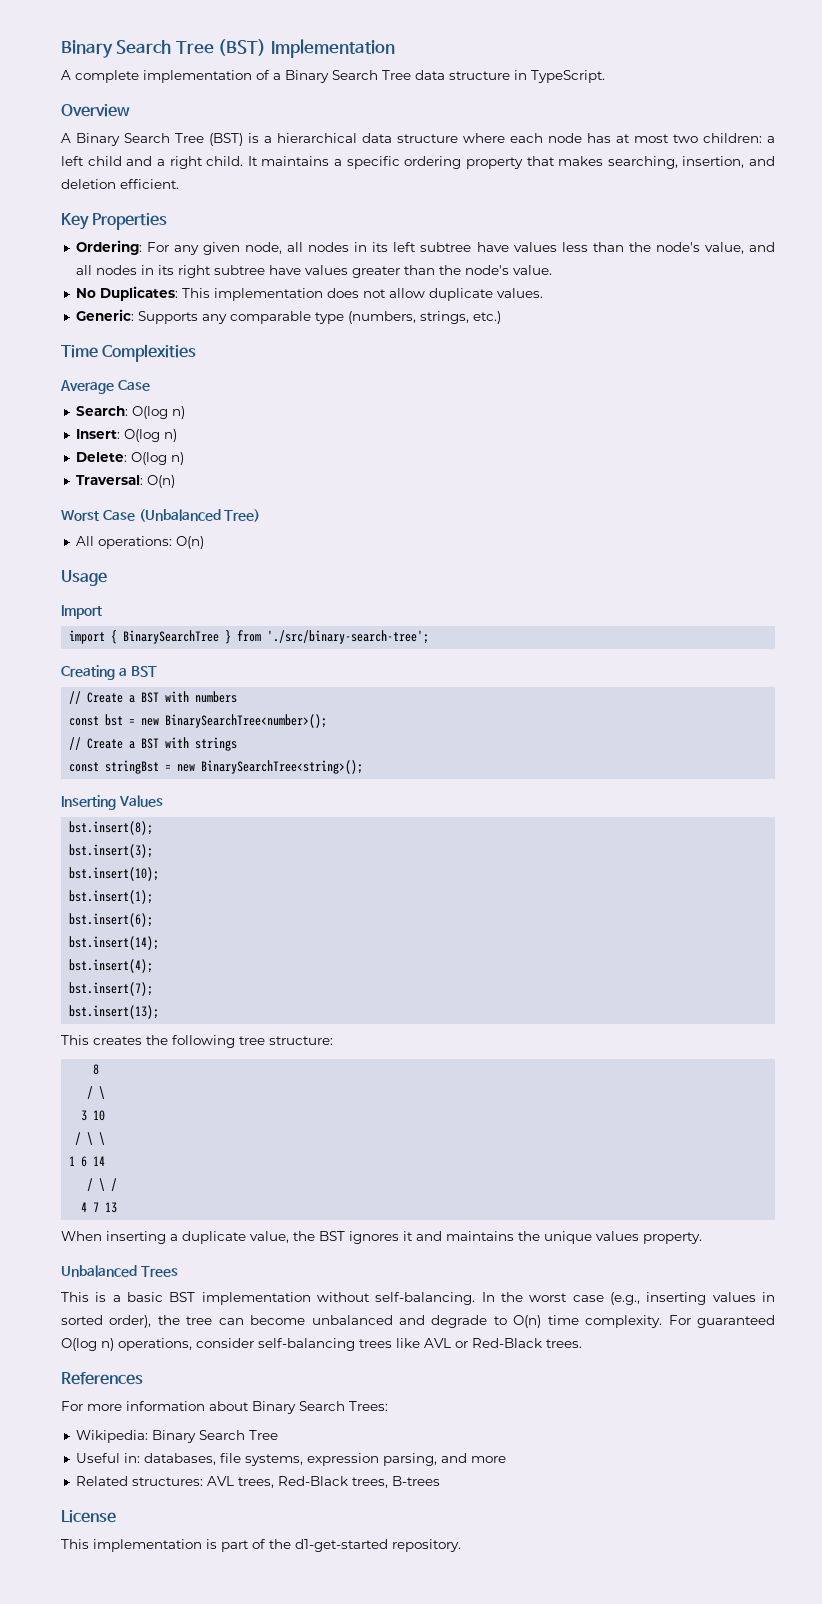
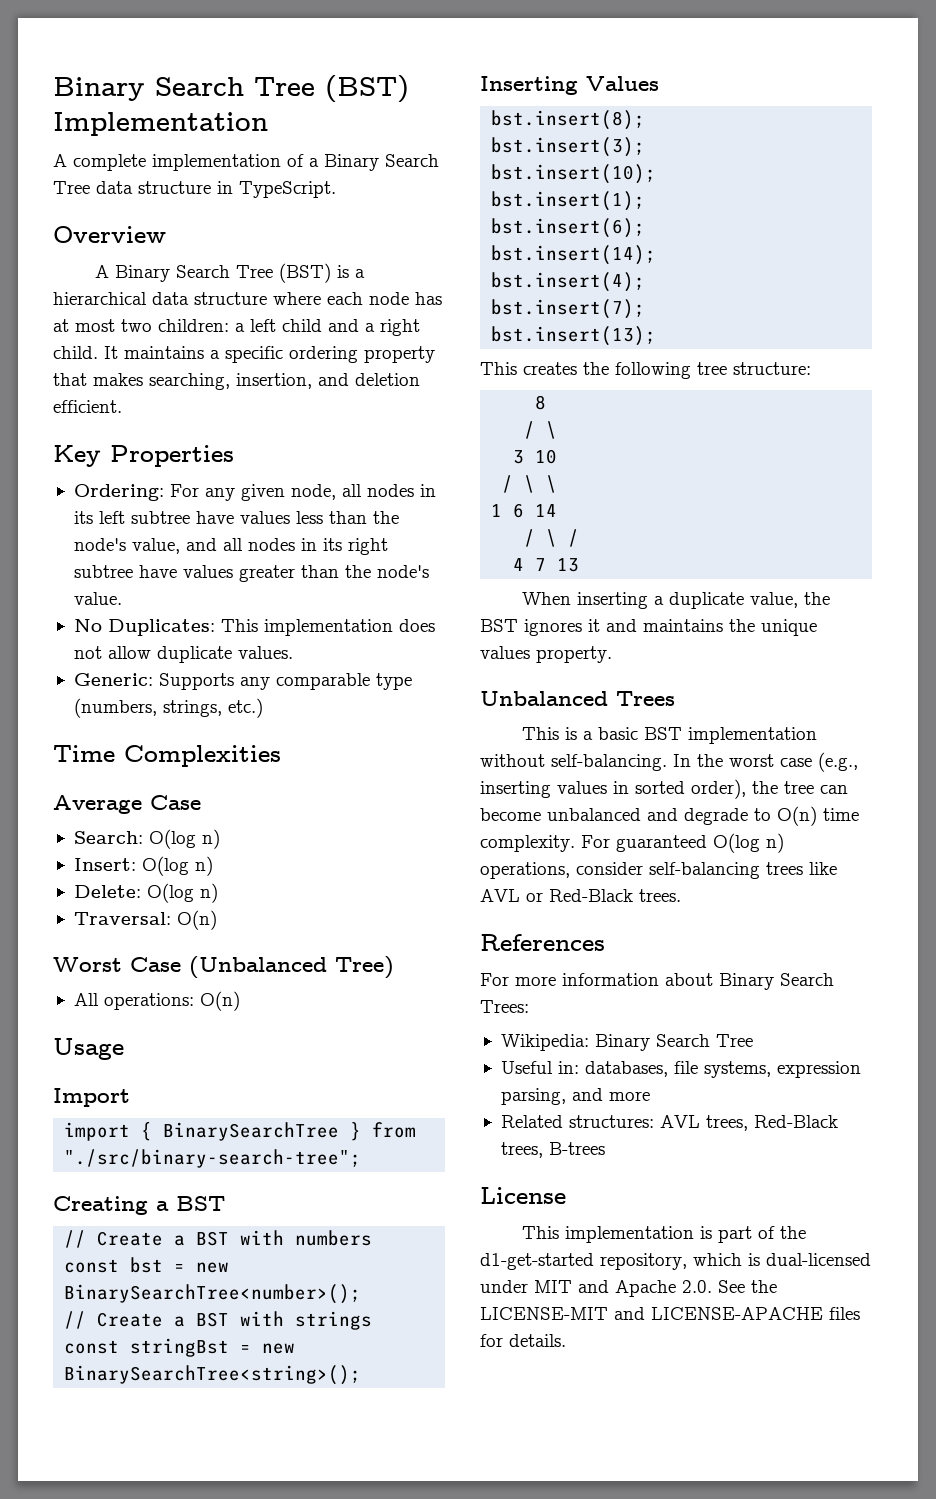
[267,630,430,644] './src/binary-search-tree'; -> [64,1149,362,1168] "./src/binary-search-tree";
[392,1539,461,1552] repository. -> [600,1253,871,1270] [480,1280,777,1297] [480,1307,860,1320] [480,1334,566,1347] repository, which is dual-licensed under MIT and Apache 2.0. See the LICENSE-MIT and LICENSE-APACHE files for details.

